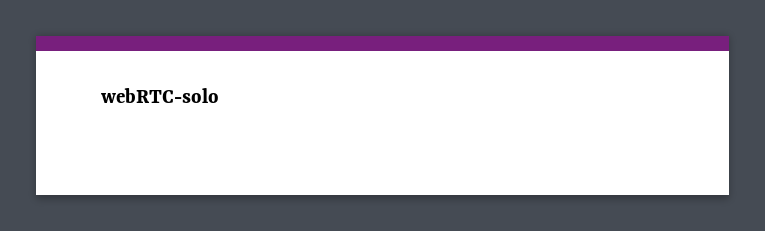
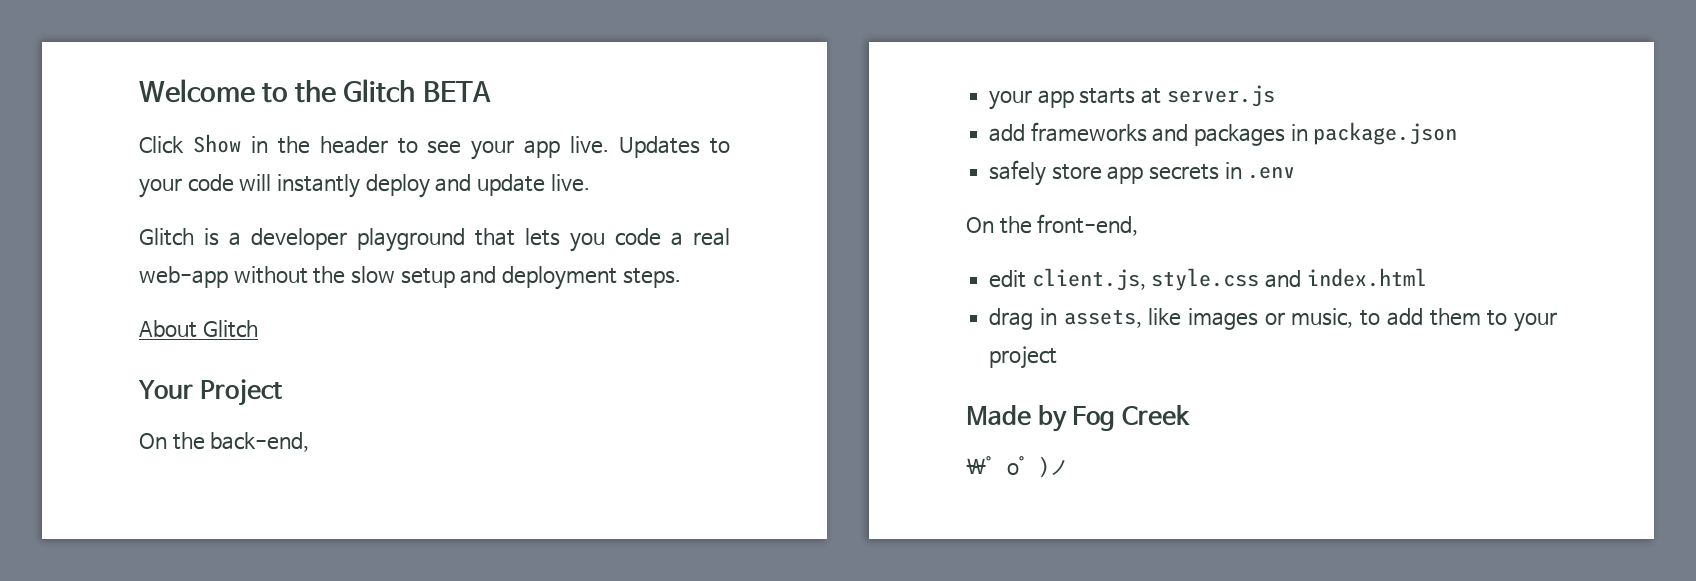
[101,88,219,103] webRTC-solo -> [139,79,491,103] [139,134,731,160] [139,174,590,198] [139,228,731,252] [139,266,681,290] [139,320,258,338] [138,379,282,406] [139,432,310,452] [989,85,1275,110] [989,122,1458,146] [989,160,1296,186] [966,214,1139,236] [989,268,1427,291] [989,308,1557,332] [989,346,1058,369] [966,405,1190,432] [966,456,1068,477] Welcome to the Glitch BETA // Click Show in the header to see your app live. Updates to your code will instantly deploy and update live. // Glitch is a developer playground that lets you code a real web-app without the slow setup and deployment steps. // About Glitch // Your Project // On the back-end, // your app starts at server.js // add frameworks and packages in package.json // safely store app secrets in .env // On the front-end, // edit client.js, style.css and index.html // drag in assets, like images or music, to add them to your project // Made by Fog Creek // \゜o゜)ノ

